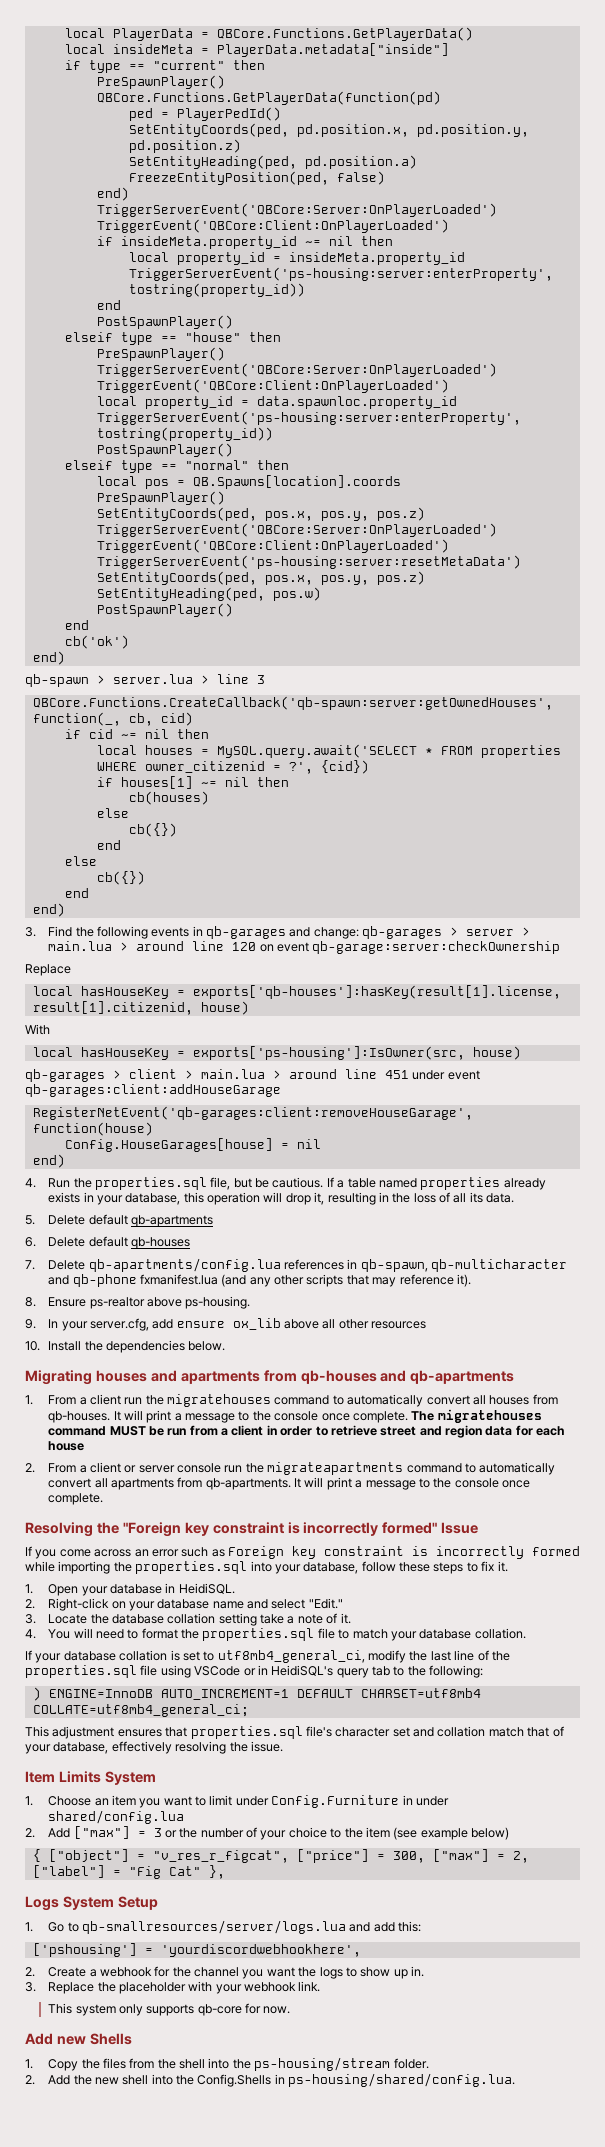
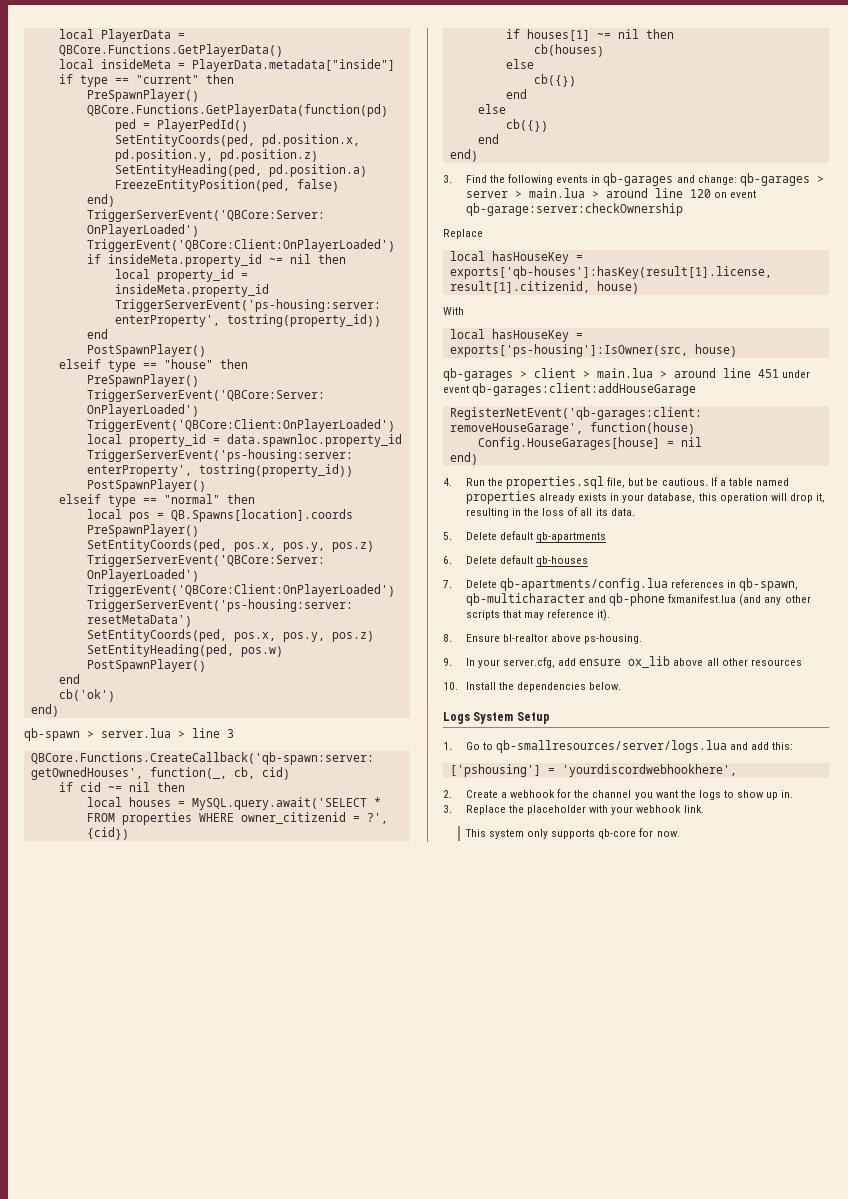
[89,1297,145,1309] ps-realtor -> [503,634,549,642] bl-realtor
[25,1370,515,1385] [25,1394,558,1407] [48,1409,542,1423] [48,1425,566,1438] [48,1441,85,1451] [25,1462,556,1475] [48,1477,531,1490] [48,1493,104,1505] [25,1522,479,1537] [25,1546,580,1559] [25,1561,508,1574] [25,1583,235,1596] [25,1598,343,1611] [25,1613,351,1626] [25,1628,526,1641] [25,1650,510,1663] [25,1665,484,1678] [32,1687,481,1701] [32,1704,249,1717] [25,1726,564,1739] [25,1741,283,1754] [25,1771,156,1785] [25,1795,449,1808] [48,1810,185,1824] [25,1826,510,1840] [32,1849,529,1863] [32,1865,225,1879] // Migrating houses and apartments from qb-houses and qb-apartments // 1. From a client run the migratehouses command to automatically convert all houses from qb-houses. It will print a message to the console once complete. The migratehouses command MUST be run from a client in order to retrieve street and region data for each house // 2. From a client or server console run the migrateapartments command to automatically convert all apartments from qb-apartments. It will print a message to the console once complete. // Resolving the "Foreign key constraint is incorrectly formed" Issue // If you come across an error such as Foreign key constraint is incorrectly formed while importing the properties.sql into your database, follow these steps to fix it. // 1. Open your database in HeidiSQL. // 2. Right-click on your database name and select "Edit." // 3. Locate the database collation setting take a note of it. // 4. You will need to format the properties.sql file to match your database collation. // If your database collation is set to utf8mb4_general_ci, modify the last line of the properties.sql file using VSCode or in HeidiSQL's query tab to the following: // ) ENGINE=InnoDB AUTO_INCREMENT=1 DEFAULT CHARSET=utf8mb4 COLLATE=utf8mb4_general_ci; // This adjustment ensures that properties.sql file's character set and collation match that of your database, effectively resolving the issue. // Item Limits System // 1. Choose an item you want to limit under Config.Furniture in under shared/config.lua // 2. Add ["max"] = 3 or the number of your choice to the item (see example below) // { ["object"] = "v_res_r_figcat", ["price"] = 300, ["max"] = 2, ["label"] = "Fig Cat" }, -> (622, 686) none
[25,2033,132,2045] [25,2057,429,2071] [25,2073,516,2087] // Add new Shells // 1. Copy the files from the shell into the ps-housing/stream folder. // 2. Add the new shell into the Config.Shells in ps-housing/shared/config.lua. -> (680, 834) none

